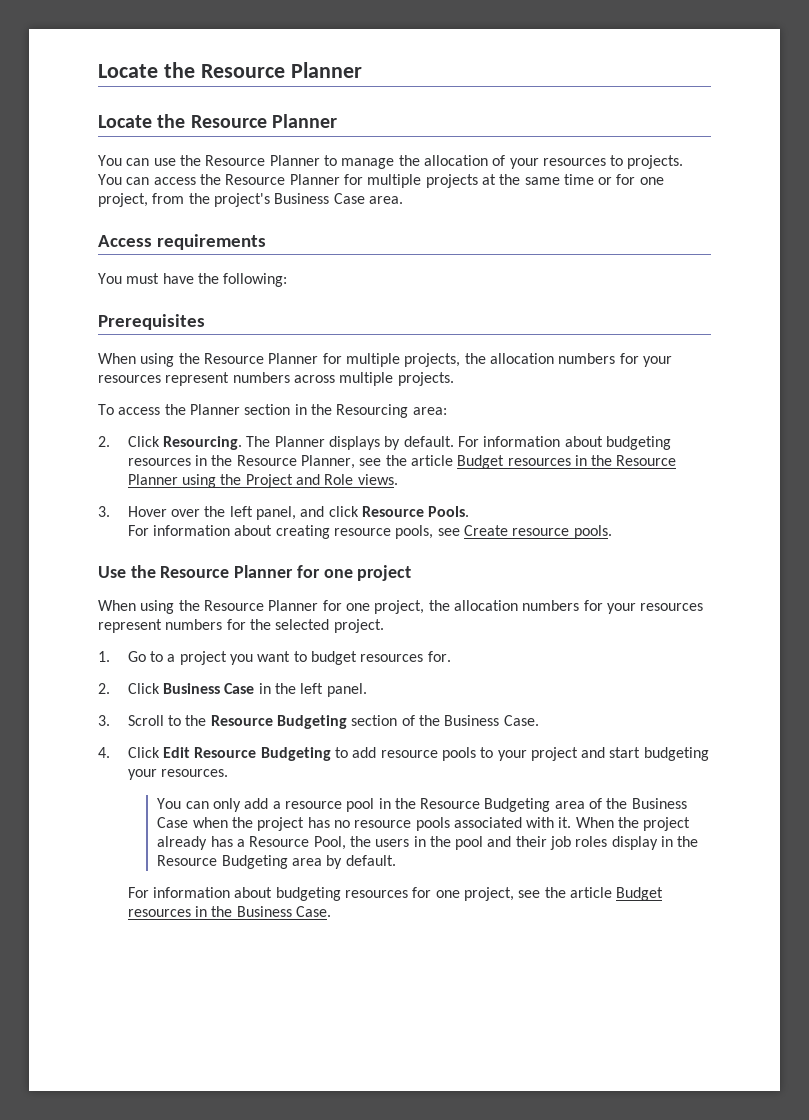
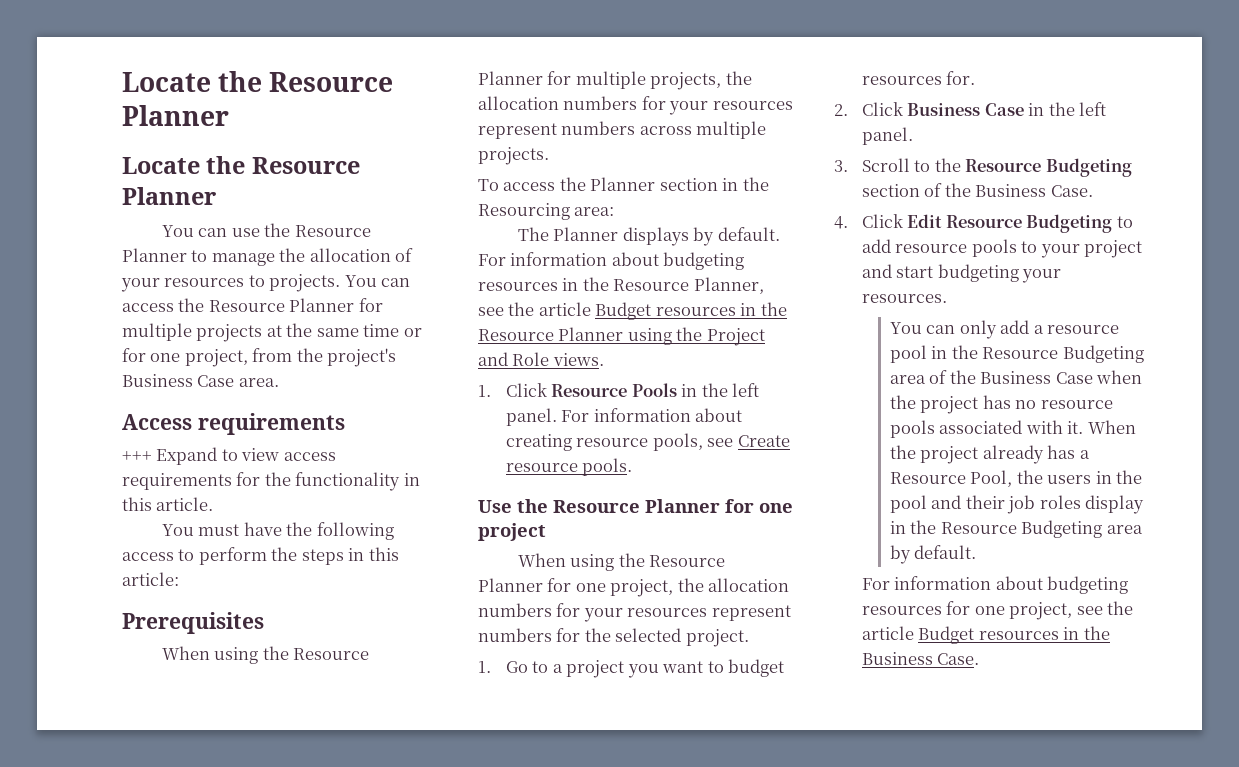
[98,273,288,287] You must have the following: -> [122,447,336,465] [122,472,420,491] [122,497,214,511] [161,522,394,540] [122,547,399,565] [122,572,179,586] +++ Expand to view access requirements for the functionality in this article. // You must have the following access to perform the steps in this article:
[98,436,242,450] 2. Click Resourcing. -> (615, 211) none
[98,506,470,520] 3. Hover over the left panel, and click Resource Pools. // -> [478,383,760,397] [505,408,557,426] 1. Click Resource Pools in the left panel.

